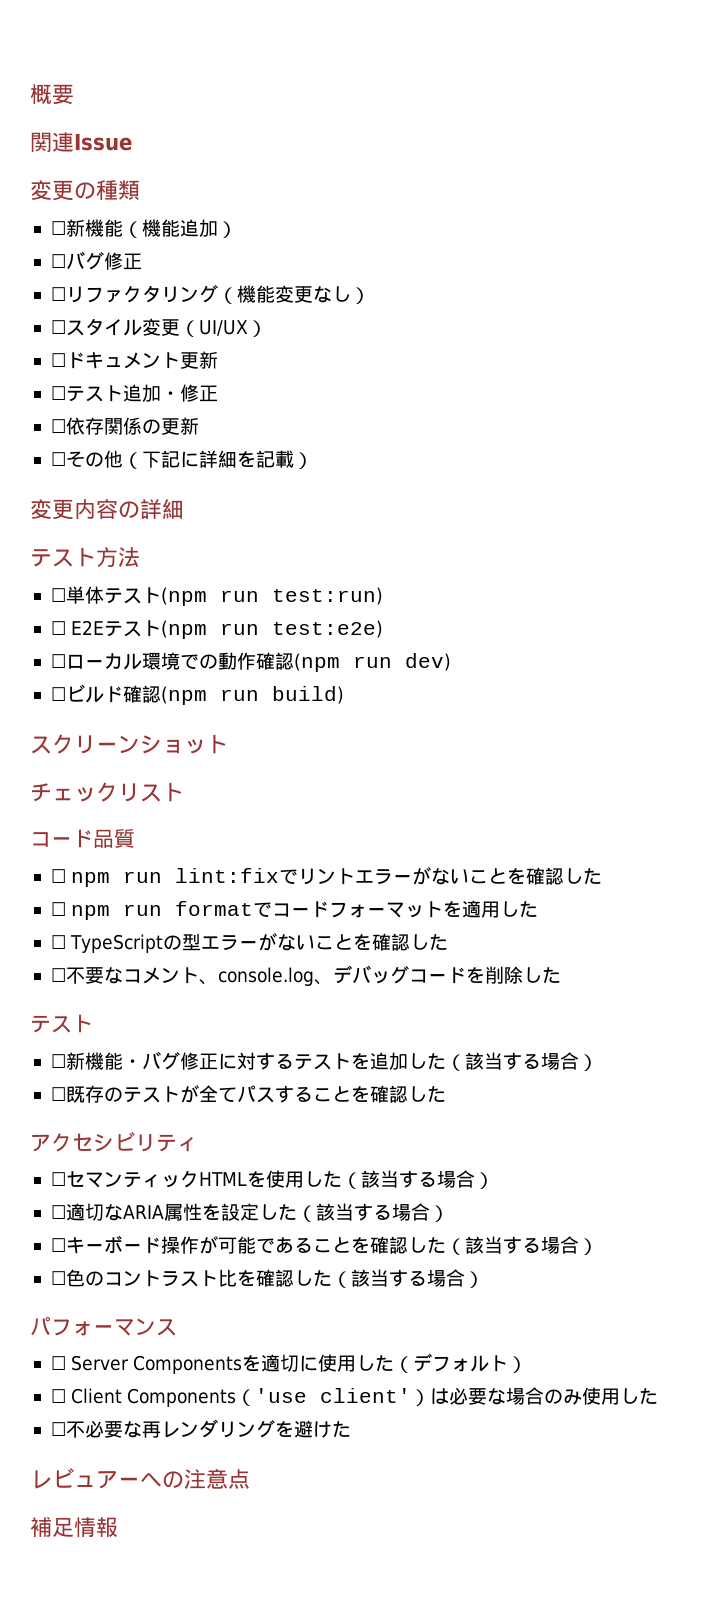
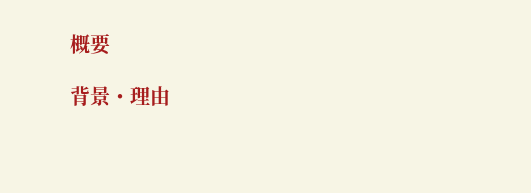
[30,132,132,153] [30,180,140,201] [50,219,237,238] [50,251,142,270] [50,285,370,304] [50,318,267,337] [50,351,218,369] [50,384,218,402] [50,417,199,435] [50,450,313,469] [30,499,184,520] [30,547,140,567] [50,586,383,606] [50,620,384,639] [50,652,451,672] [50,684,344,705] [30,734,228,754] [30,782,184,802] [30,829,135,848] [50,867,603,887] [50,900,539,920] [50,933,448,953] [50,965,561,986] [30,1014,93,1033] [50,1051,598,1071] [50,1085,446,1103] [30,1132,198,1152] [50,1170,494,1189] [50,1203,449,1222] [50,1235,598,1255] [50,1269,484,1288] [30,1316,177,1336] [50,1353,528,1374] [50,1387,659,1407] [50,1419,351,1438] [30,1468,250,1489] [30,1516,118,1538] 関連Issue // 変更の種類 // ☐新機能（機能追加） // ☐バグ修正 // ☐リファクタリング（機能変更なし） // ☐スタイル変更（UI/UX） // ☐ドキュメント更新 // ☐テスト追加・修正 // ☐依存関係の更新 // ☐その他（下記に詳細を記載） // 変更内容の詳細 // テスト方法 // ☐単体テスト(npm run test:run) // ☐ E2Eテスト(npm run test:e2e) // ☐ローカル環境での動作確認(npm run dev) // ☐ビルド確認(npm run build) // スクリーンショット // チェックリスト // コード品質 // ☐ npm run lint:fixでリントエラーがないことを確認した // ☐ npm run formatでコードフォーマットを適用した // ☐ TypeScriptの型エラーがないことを確認した // ☐不要なコメント、console.log、デバッグコードを削除した // テスト // ☐新機能・バグ修正に対するテストを追加した（該当する場合） // ☐既存のテストが全てパスすることを確認した // アクセシビリティ // ☐セマンティックHTMLを使用した（該当する場合） // ☐適切なARIA属性を設定した（該当する場合） // ☐キーボード操作が可能であることを確認した（該当する場合） // ☐色のコントラスト比を確認した（該当する場合） // パフォーマンス // ☐ Server Componentsを適切に使用した（デフォルト） // ☐ Client Components（'use client'）は必要な場合のみ使用した // ☐不必要な再レンダリングを避けた // レビュアーへの注意点 // 補足情報 -> [70,86,170,107] 背景・理由

